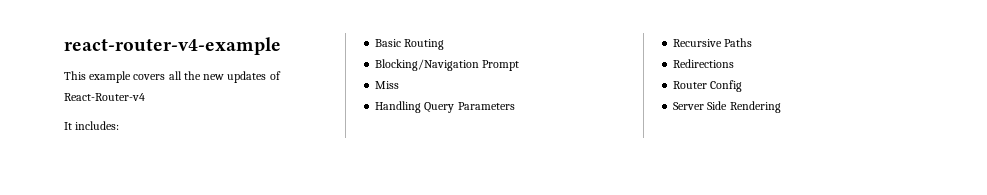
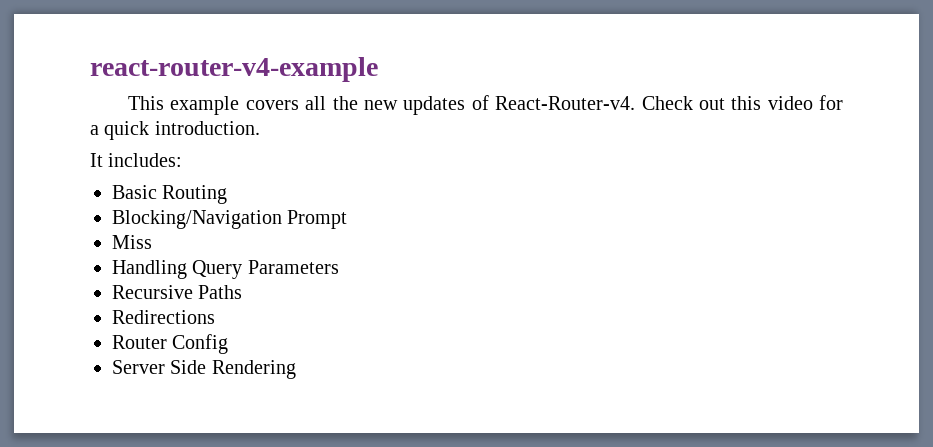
[64,93,145,101] React-Router-v4 -> [495,95,843,110] [90,121,260,140] React-Router-v4. Check out this video for a quick introduction.

